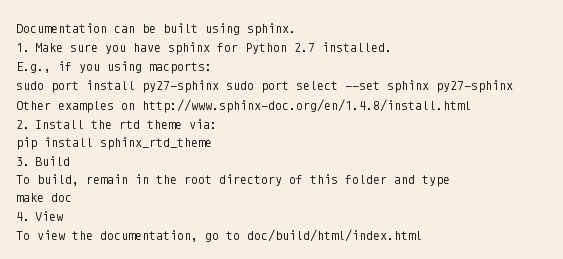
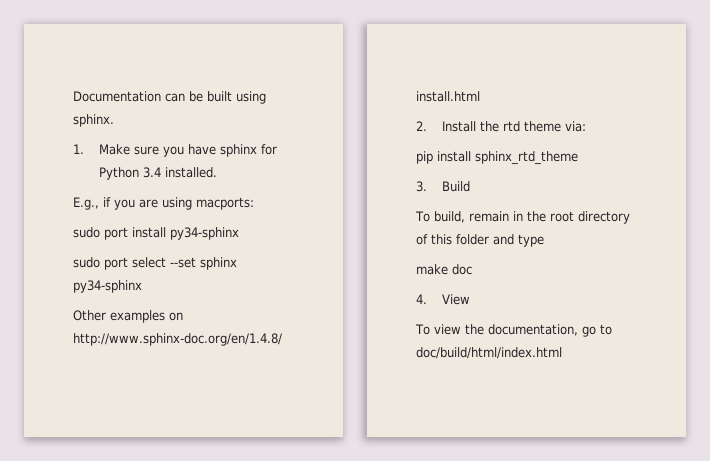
[294,43,315,52] 2.7 -> [142,167,161,178] 3.4
(100, 68) none -> [139,199,158,208] are
[142,80,219,93] py27-sphinx -> [170,227,239,240] py34-sphinx //
[436,80,513,93] py27-sphinx -> [73,280,142,293] py34-sphinx

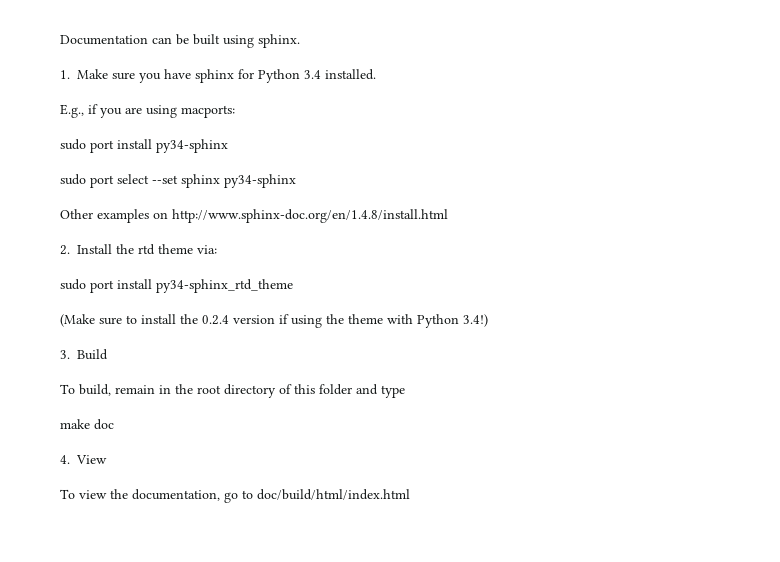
[416,151,578,165] pip install sphinx_rtd_theme -> [60,279,293,293] [60,314,488,328] sudo port install py34-sphinx_rtd_theme // (Make sure to install the 0.2.4 version if using the theme with Python 3.4!)

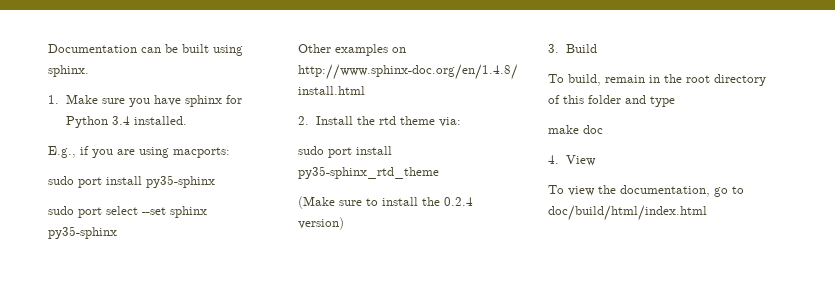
[156,139,228,153] py34-sphinx -> [146,175,215,188] py35-sphinx
[224,174,296,188] py34-sphinx -> [48,226,117,239] py35-sphinx
[156,279,293,293] py34-sphinx_rtd_theme -> [298,166,439,179] py35-sphinx_rtd_theme
[233,314,488,328] version if using the theme with Python 3.4!) -> [298,217,344,230] version)

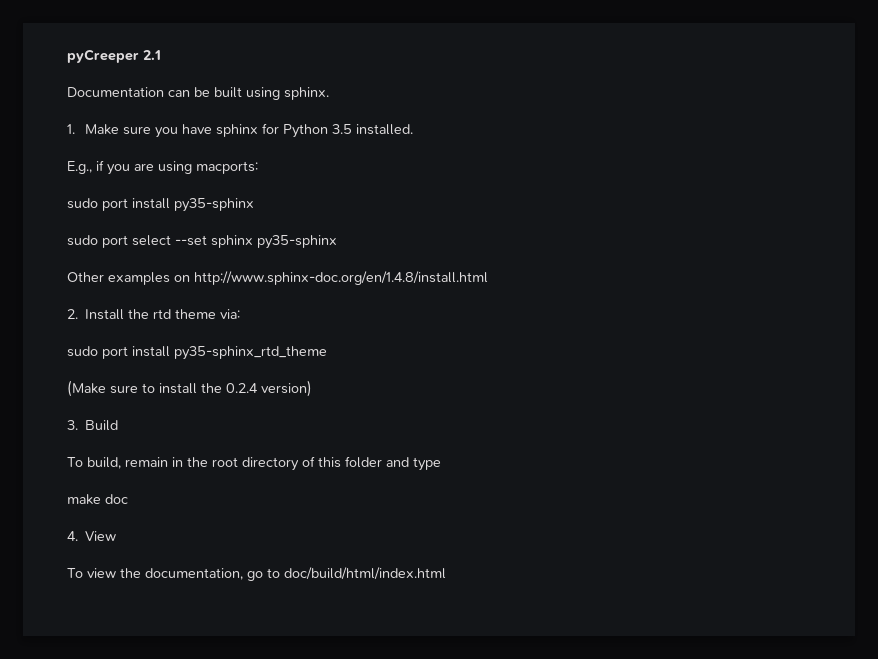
(48, 48) none -> [67,49,161,63] pyCreeper 2.1 //
[111,116,130,125] 3.4 -> [331,124,352,134] 3.5

